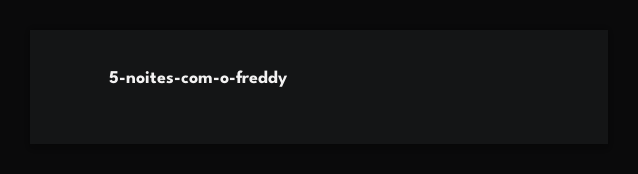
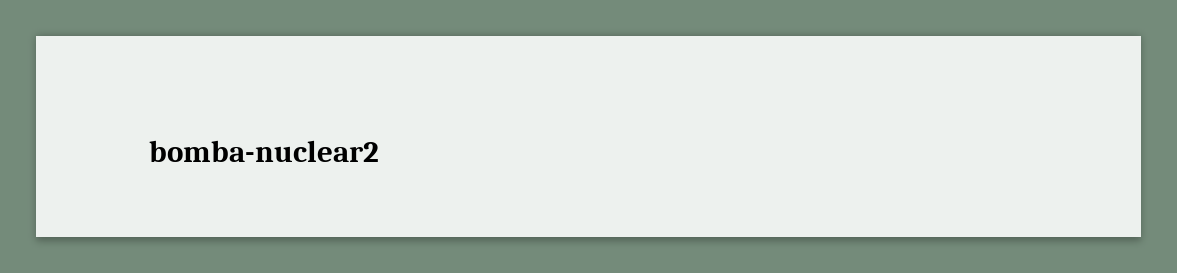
[109,70,288,87] 5-noites-com-o-freddy -> [149,140,379,162] bomba-nuclear2

